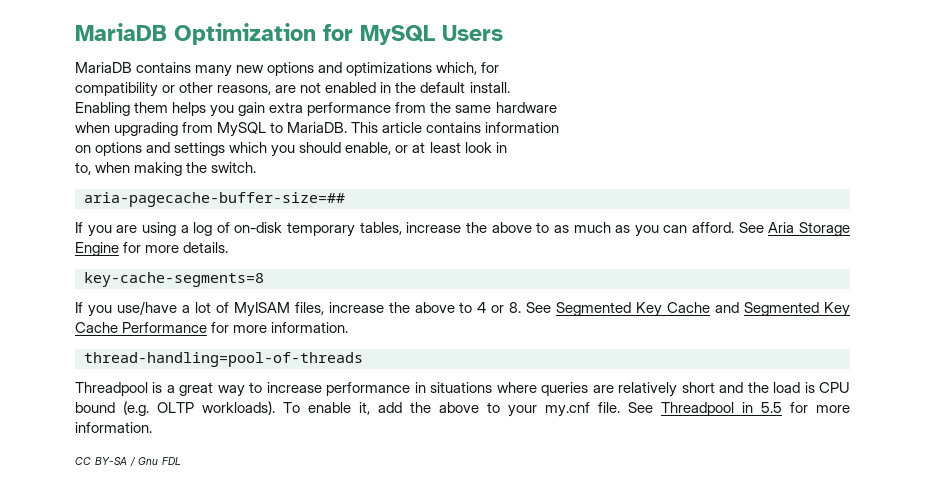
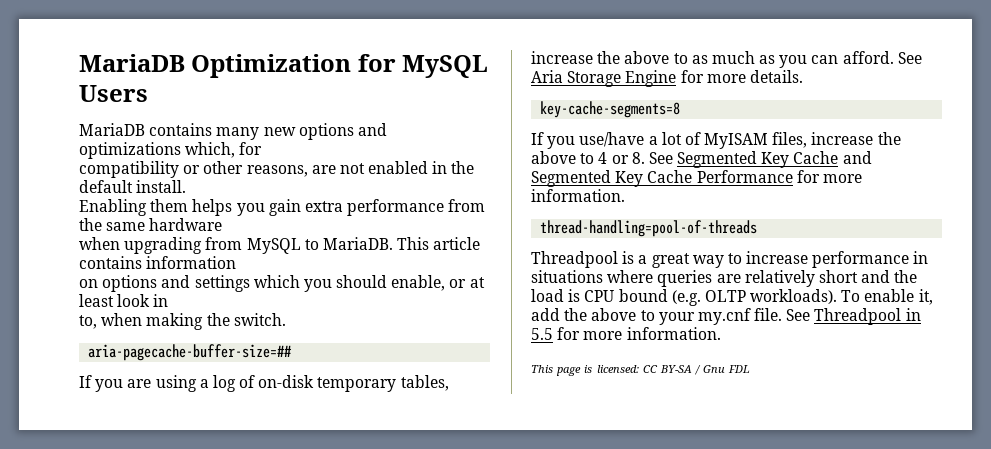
(152, 427) none -> [531,365,639,376] This page is licensed:

